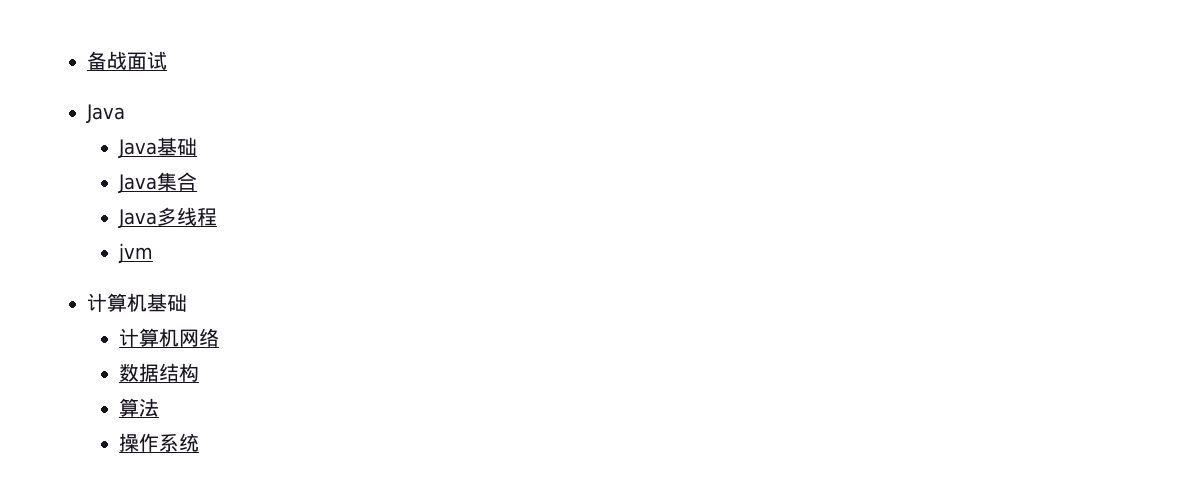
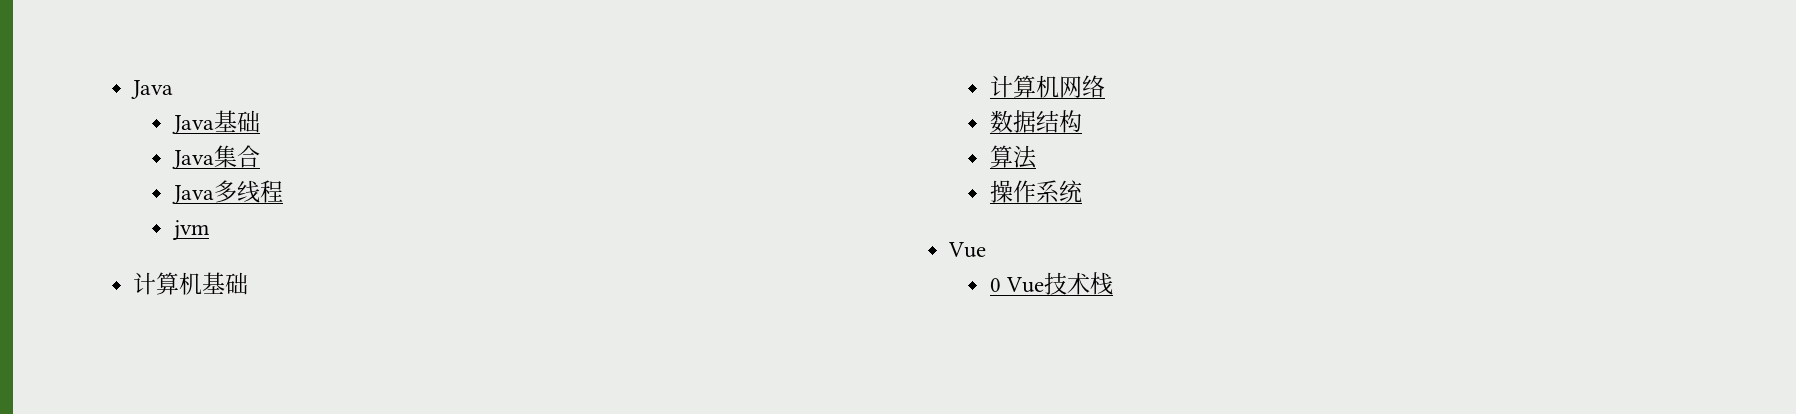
[87,51,167,70] 备战面试 // -> (131, 89) none
(199, 442) none -> [948,242,987,258] [989,272,1114,295] // Vue // 0 Vue技术栈

